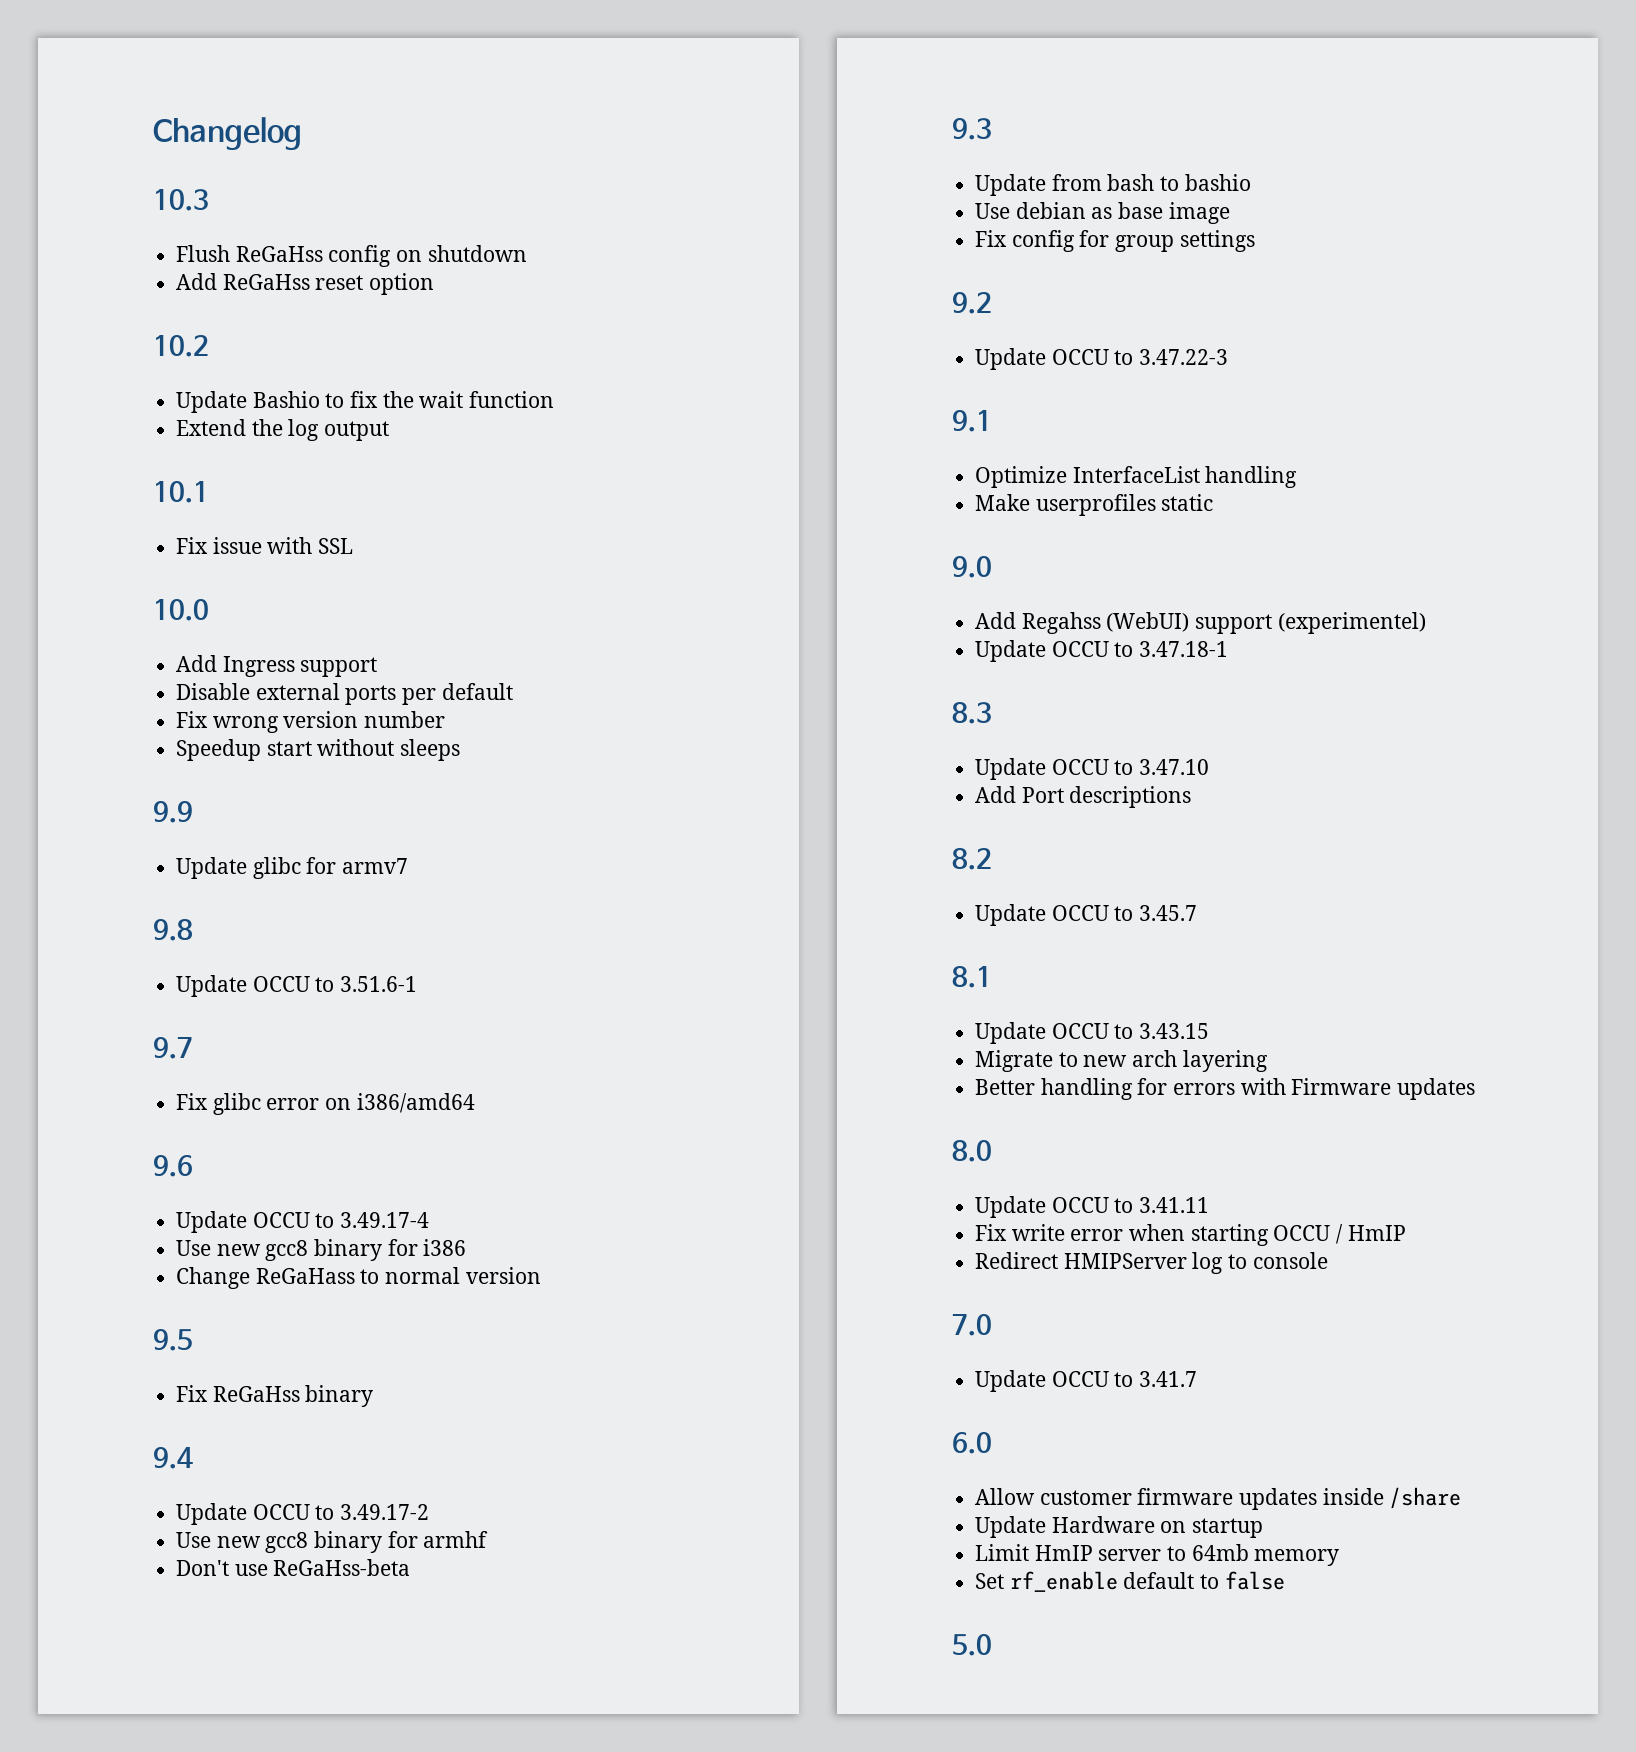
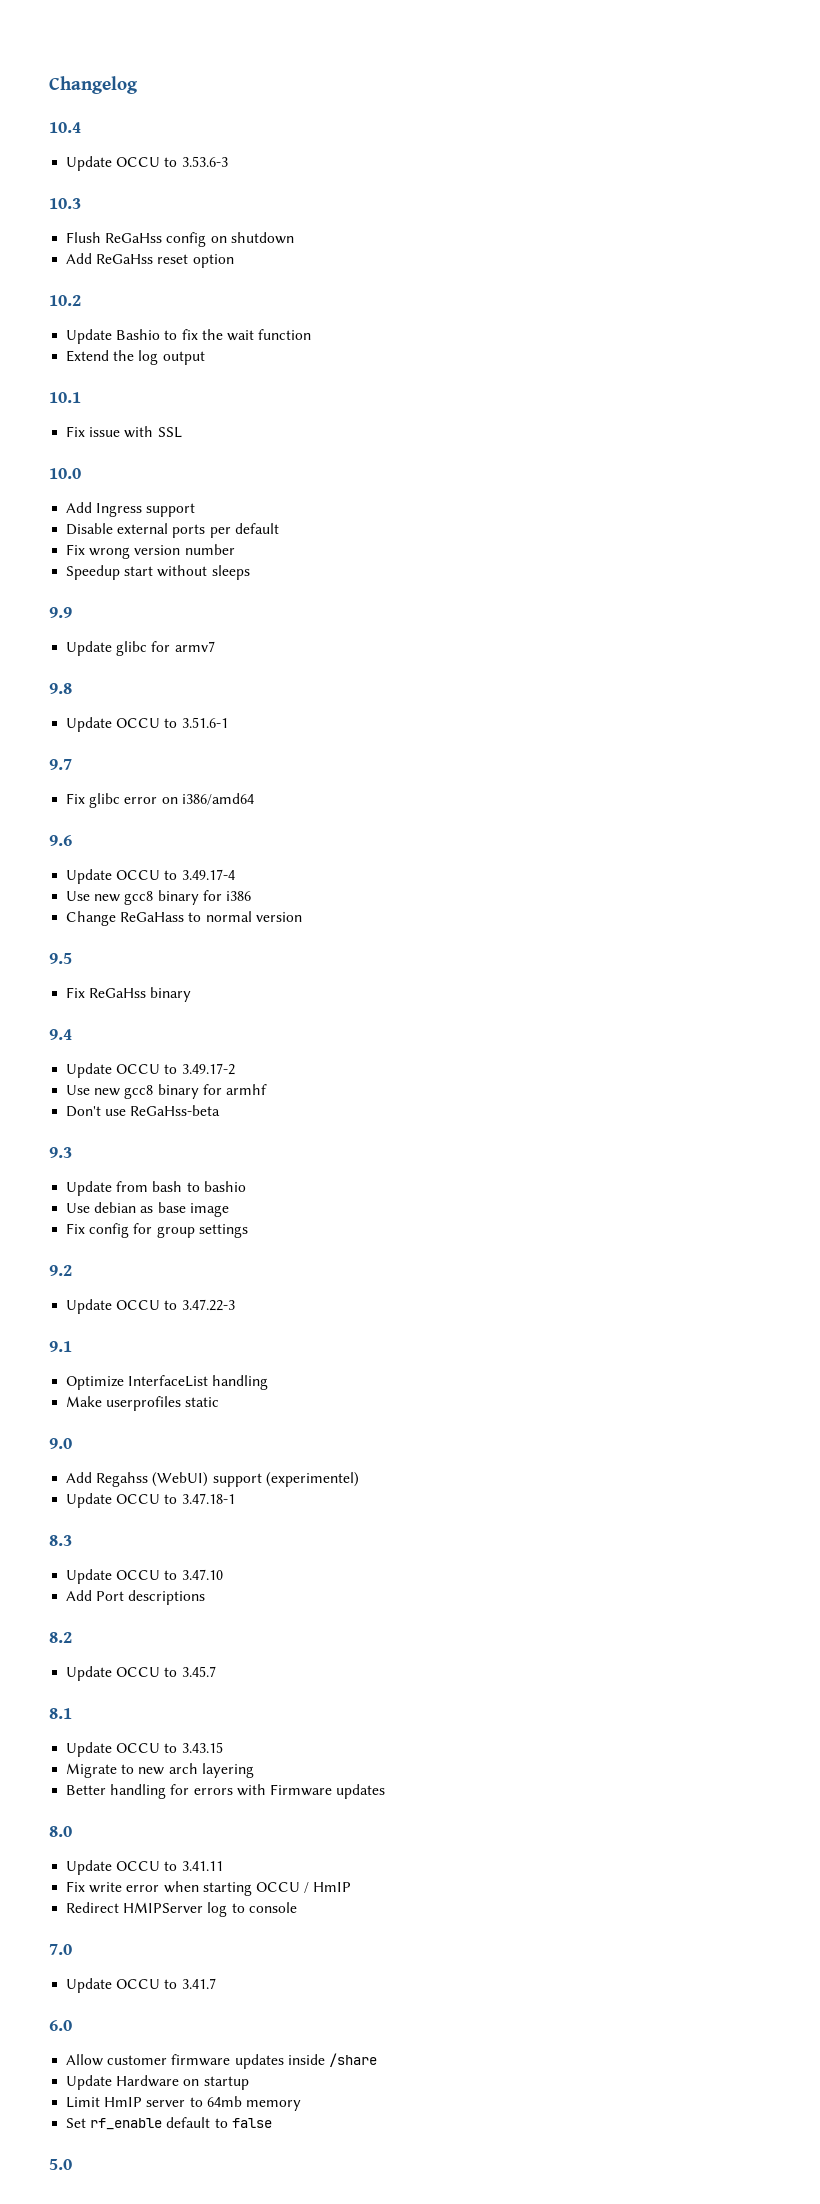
(302, 133) none -> [49,122,81,133] [66,156,228,171] // 10.4 // Update OCCU to 3.53.6-3

